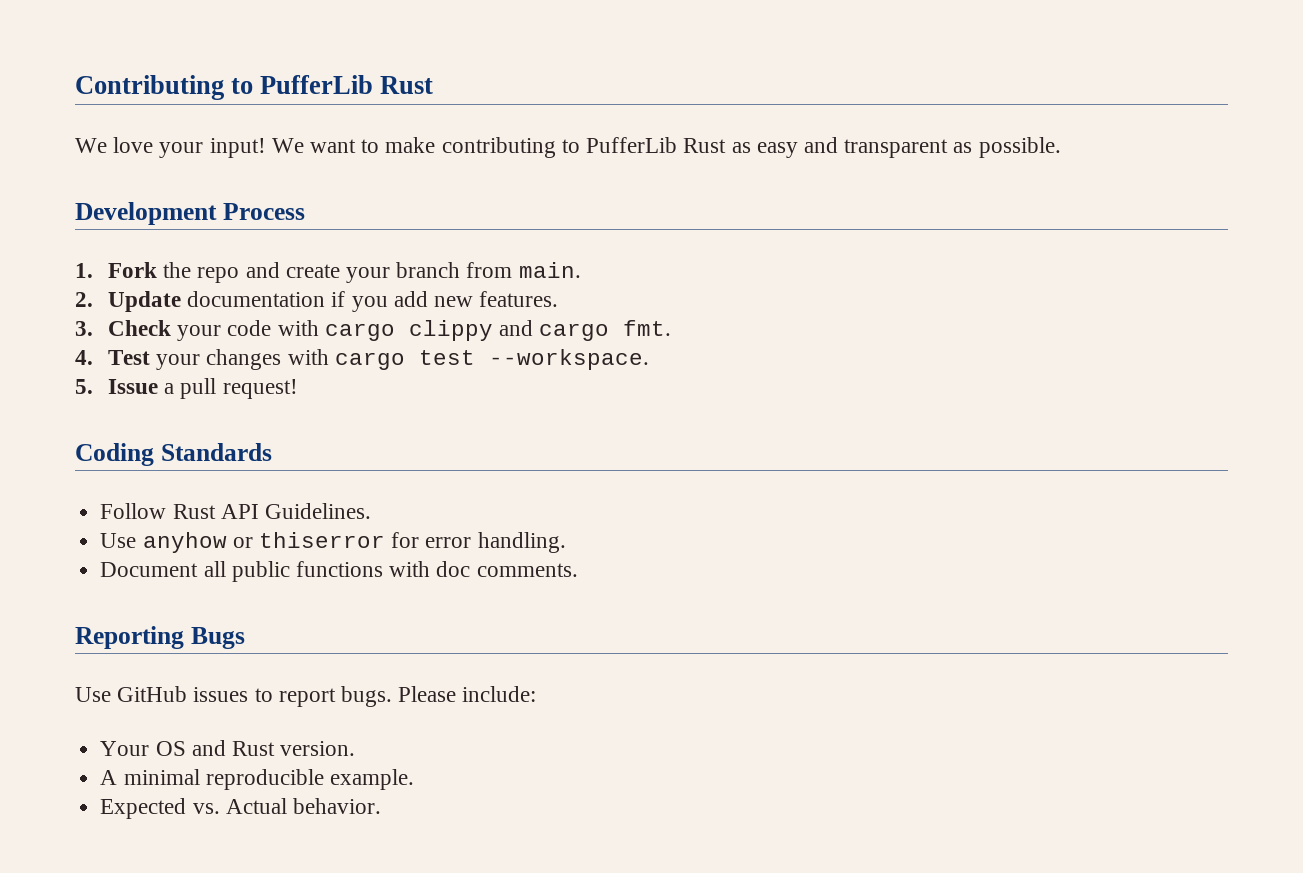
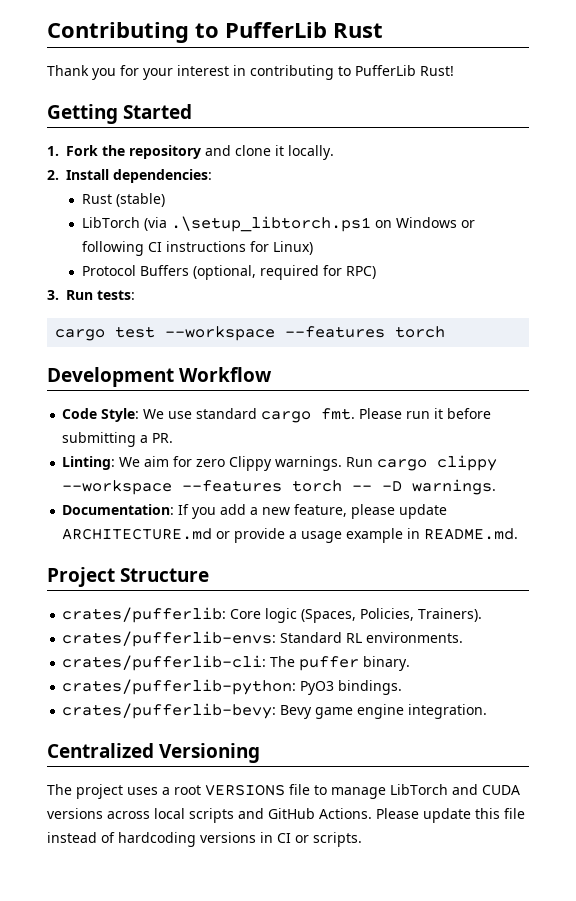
[75,137,1061,158] [75,202,305,225] [75,262,581,283] [75,291,559,312] [75,320,672,341] [75,349,649,370] [75,378,298,399] [75,443,272,466] [100,503,371,519] [100,532,566,553] [100,561,578,582] [75,626,245,649] [75,686,537,707] [100,740,356,756] [100,769,414,790] [100,798,381,819] We love your input! We want to make contributing to PufferLib Rust as easy and transparent as possible. // Development Process // 1. Fork the repo and create your branch from main. // 2. Update documentation if you add new features. // 3. Check your code with cargo clippy and cargo fmt. // 4. Test your changes with cargo test --workspace. // 5. Issue a pull request! // Coding Standards // Follow Rust API Guidelines. // Use anyhow or thiserror for error handling. // Document all public functions with doc comments. // Reporting Bugs // Use GitHub issues to report bugs. Please include: // Your OS and Rust version. // A minimal reproducible example. // Expected vs. Actual behavior. -> [47,65,454,80] [47,104,193,124] [47,145,335,160] [47,169,213,183] [81,193,165,207] [81,216,475,232] [81,241,313,256] [81,265,376,280] [47,290,136,300] [55,326,446,341] [47,367,273,387] [62,408,492,423] [62,432,174,447] [62,455,498,471] [62,479,497,495] [62,504,448,519] [62,528,519,543] [47,567,210,587] [62,607,483,623] [62,631,464,647] [62,655,411,671] [62,679,403,695] [62,703,488,719] [47,743,261,763] [47,784,520,799] [47,808,525,823] [47,832,362,847] Thank you for your interest in contributing to PufferLib Rust! // Getting Started // 1. Fork the repository and clone it locally. // 2. Install dependencies: // Rust (stable) // LibTorch (via .\setup_libtorch.ps1 on Windows or following CI instructions for Linux) // Protocol Buffers (optional, required for RPC) // 3. Run tests: // cargo test --workspace --features torch // Development Workflow // Code Style: We use standard cargo fmt. Please run it before submitting a PR. // Linting: We aim for zero Clippy warnings. Run cargo clippy --workspace --features torch -- -D warnings. // Documentation: If you add a new feature, please update ARCHITECTURE.md or provide a usage example in README.md. // Project Structure // crates/pufferlib: Core logic (Spaces, Policies, Trainers). // crates/pufferlib-envs: Standard RL environments. // crates/pufferlib-cli: The puffer binary. // crates/pufferlib-python: PyO3 bindings. // crates/pufferlib-bevy: Bevy game engine integration. // Centralized Versioning // The project uses a root VERSIONS file to manage LibTorch and CUDA versions across local scripts and GitHub Actions. Please update this file instead of hardcoding versions in CI or scripts.

